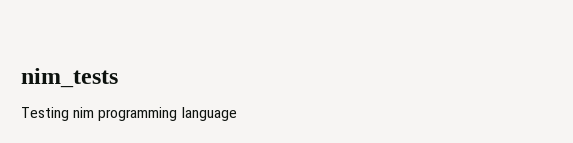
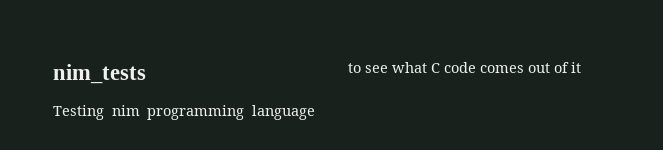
(237, 114) none -> [348,62,581,73] to see what C code comes out of it

